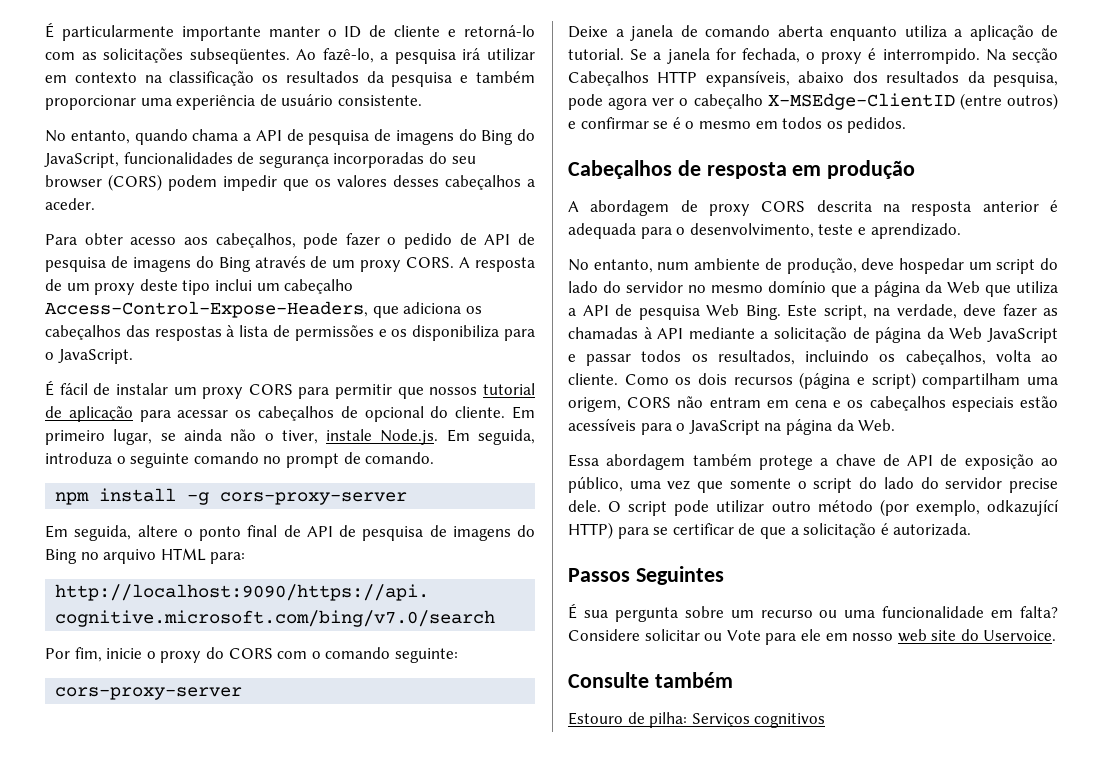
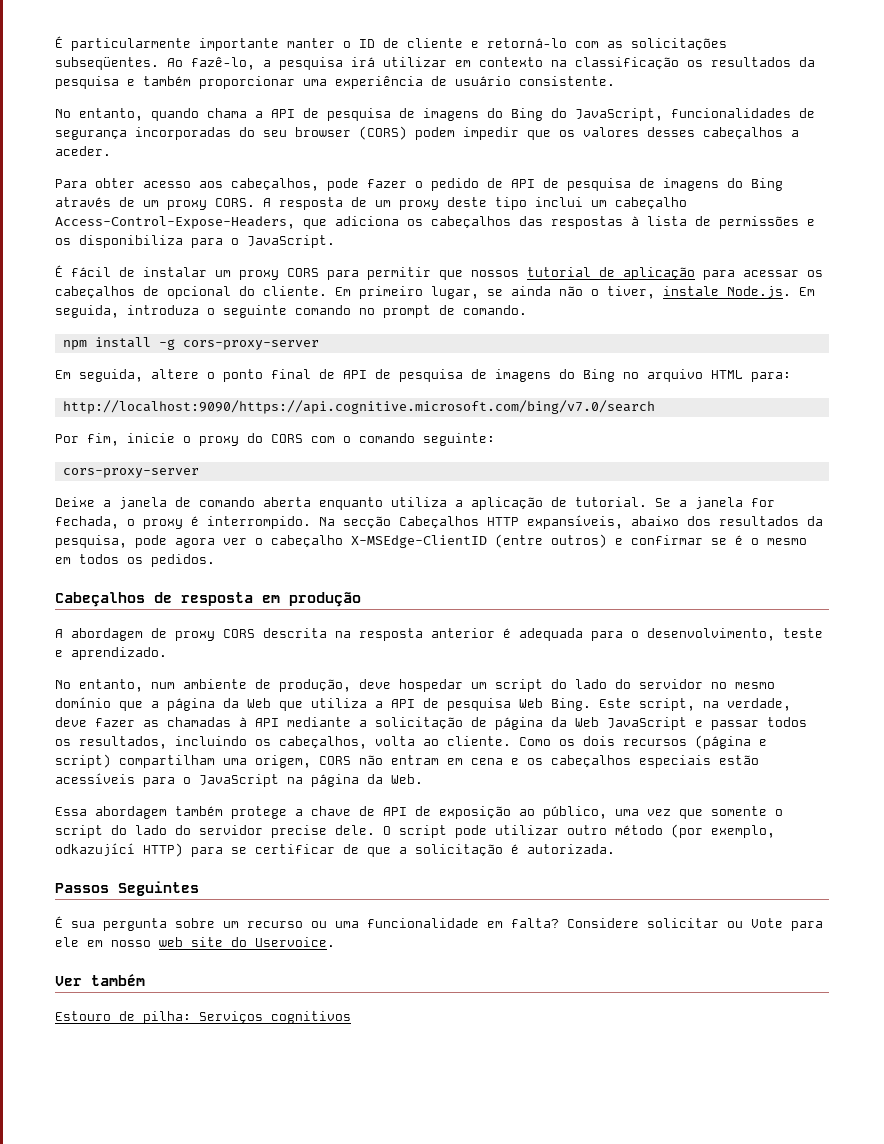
[568,672,649,688] Consulte -> [55,976,82,986] Ver

